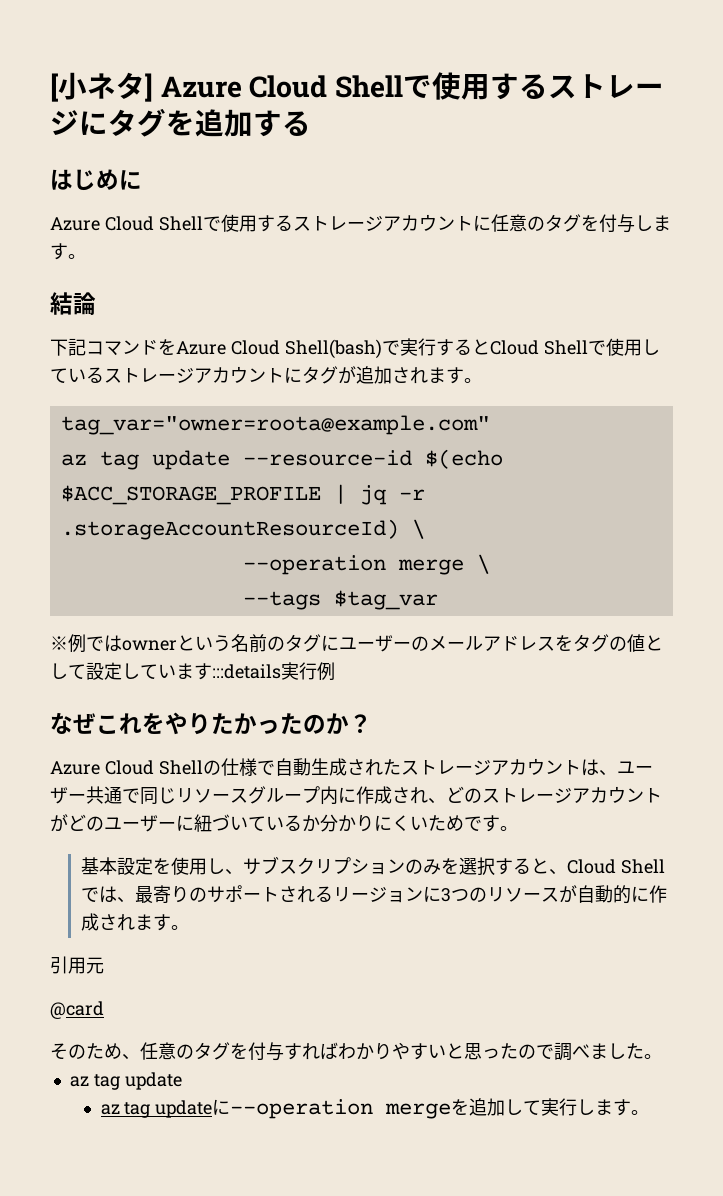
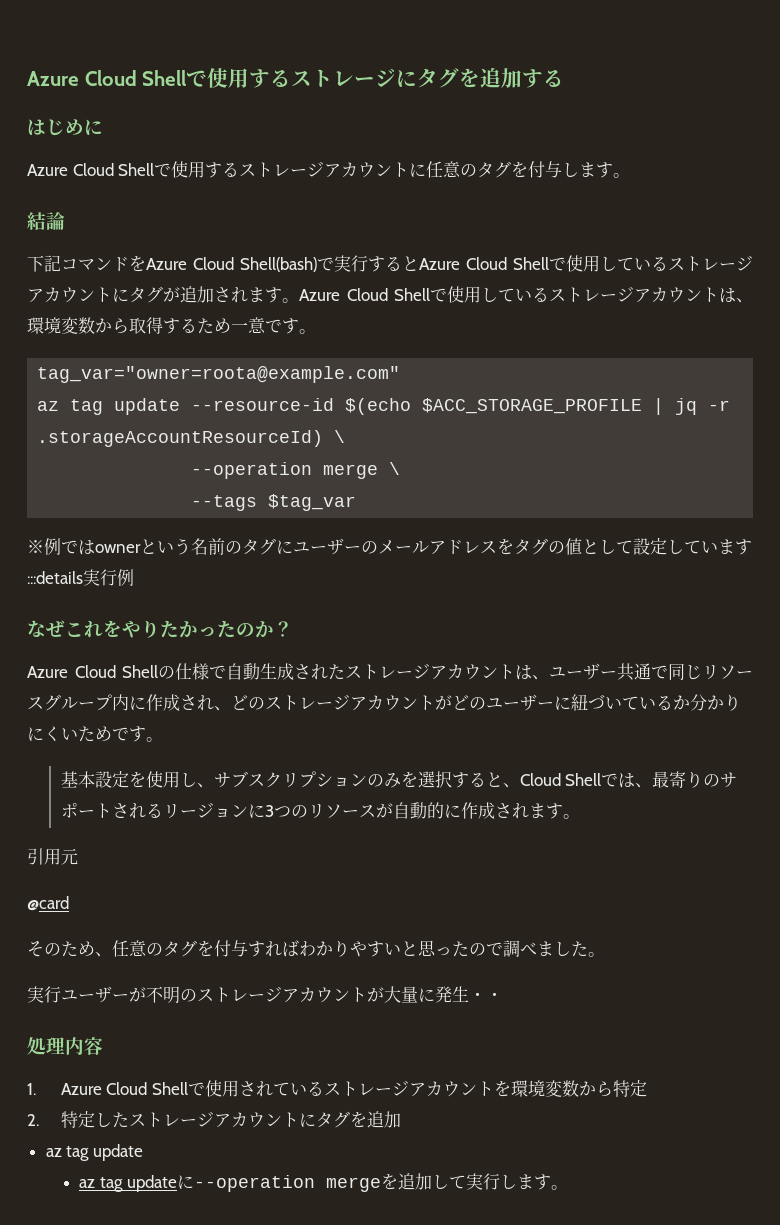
[50,72,153,102] [小ネタ] -> (27, 78) none
(490, 347) none -> [419,258,460,270] Azure
(482, 380) none -> [299,286,753,303] [27,317,316,334] Azure Cloud Shellで使用しているストレージアカウントは、環境変数から取得するため一意です。
(662, 1056) none -> [27,986,503,1004] [27,1037,103,1055] [27,1080,647,1098] [27,1111,401,1129] // 実行ユーザーが不明のストレージアカウントが大量に発生・・ // 処理内容 // 1. Azure Cloud Shellで使用されているストレージアカウントを環境変数から特定 // 2.特定したストレージアカウントにタグを追加

